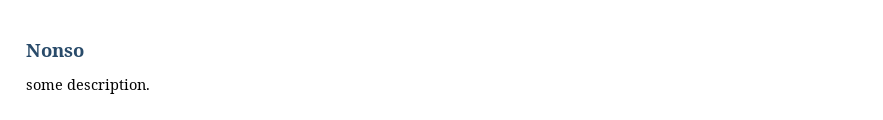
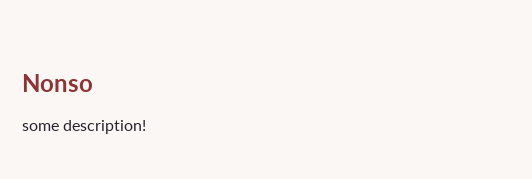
[67,79,150,94] description. -> [63,120,147,134] description!

